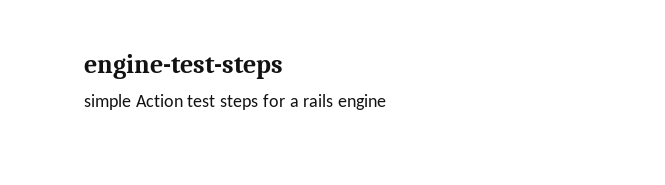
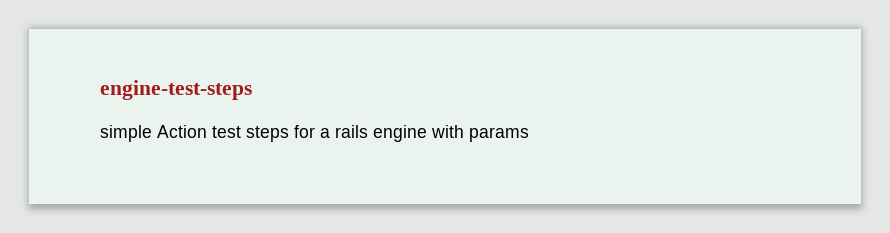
(387, 102) none -> [431,125,529,142] with params

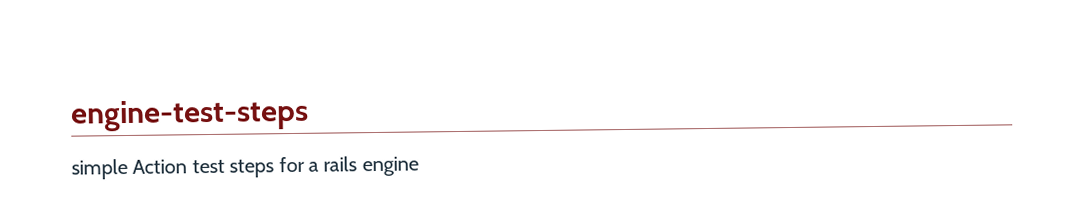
[431,125,529,142] with params -> (419, 166) none

